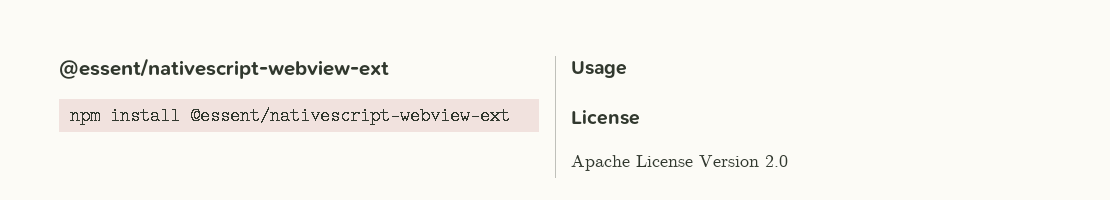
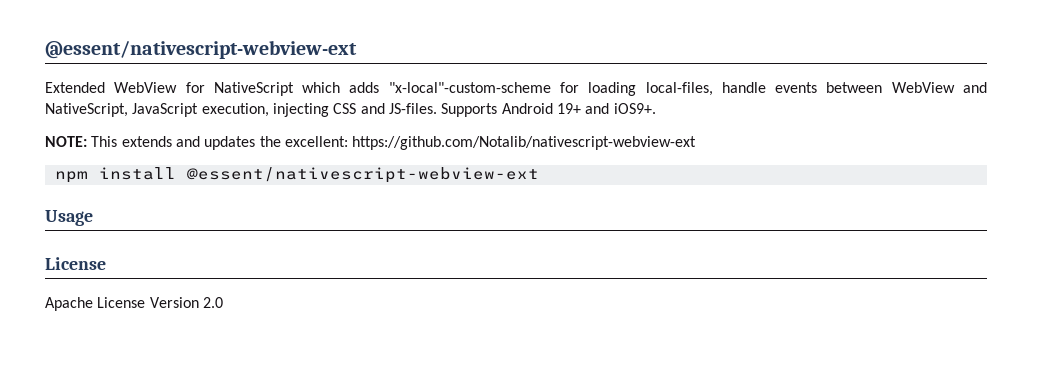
[59,58,389,79] @essent/nativescript-webview-ext -> [45,40,357,59] [45,82,988,96] [45,103,656,117] [45,136,697,150] @essent/nativescript-webview-ext // Extended WebView for NativeScript which adds "x-local"-custom-scheme for loading local-files, handle events between WebView and NativeScript, JavaScript execution, injecting CSS and JS-files. Supports Android 19+ and iOS9+. // NOTE: This extends and updates the excellent: https://github.com/Notalib/nativescript-webview-ext

